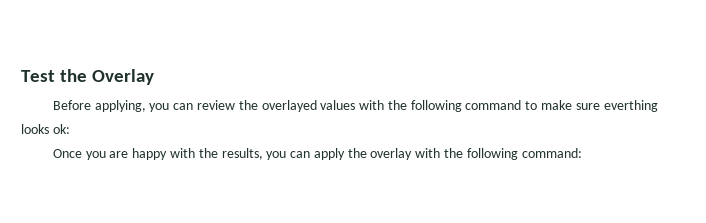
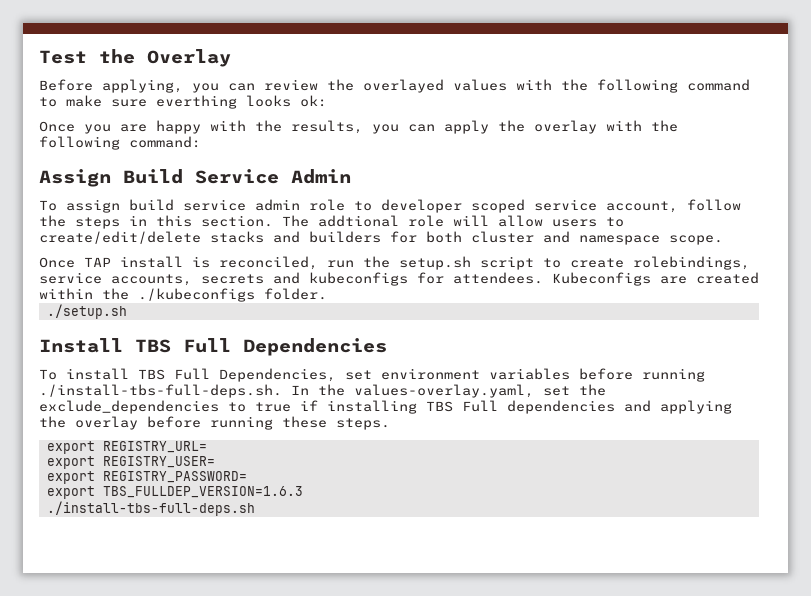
(582, 153) none -> [39,169,351,187] [39,199,741,213] [39,215,624,229] [39,231,723,245] [39,256,750,270] [39,272,759,286] [39,288,327,302] [46,304,127,319] [39,338,387,356] [39,368,705,382] [39,384,606,398] [39,400,732,414] [39,416,390,430] [46,441,207,454] [46,456,215,469] [46,471,247,484] [46,486,303,499] [46,501,255,516] // Assign Build Service Admin // To assign build service admin role to developer scoped service account, follow the steps in this section. The addtional role will allow users to create/edit/delete stacks and builders for both cluster and namespace scope. // Once TAP install is reconciled, run the setup.sh script to create rolebindings, service accounts, secrets and kubeconfigs for attendees. Kubeconfigs are created within the ./kubeconfigs folder. // ./setup.sh // Install TBS Full Dependencies // To install TBS Full Dependencies, set environment variables before running ./install-tbs-full-deps.sh. In the values-overlay.yaml, set the exclude_dependencies to true if installing TBS Full dependencies and applying the overlay before running these steps. // export REGISTRY_URL= // export REGISTRY_USER= // export REGISTRY_PASSWORD= // export TBS_FULLDEP_VERSION=1.6.3 // ./install-tbs-full-deps.sh

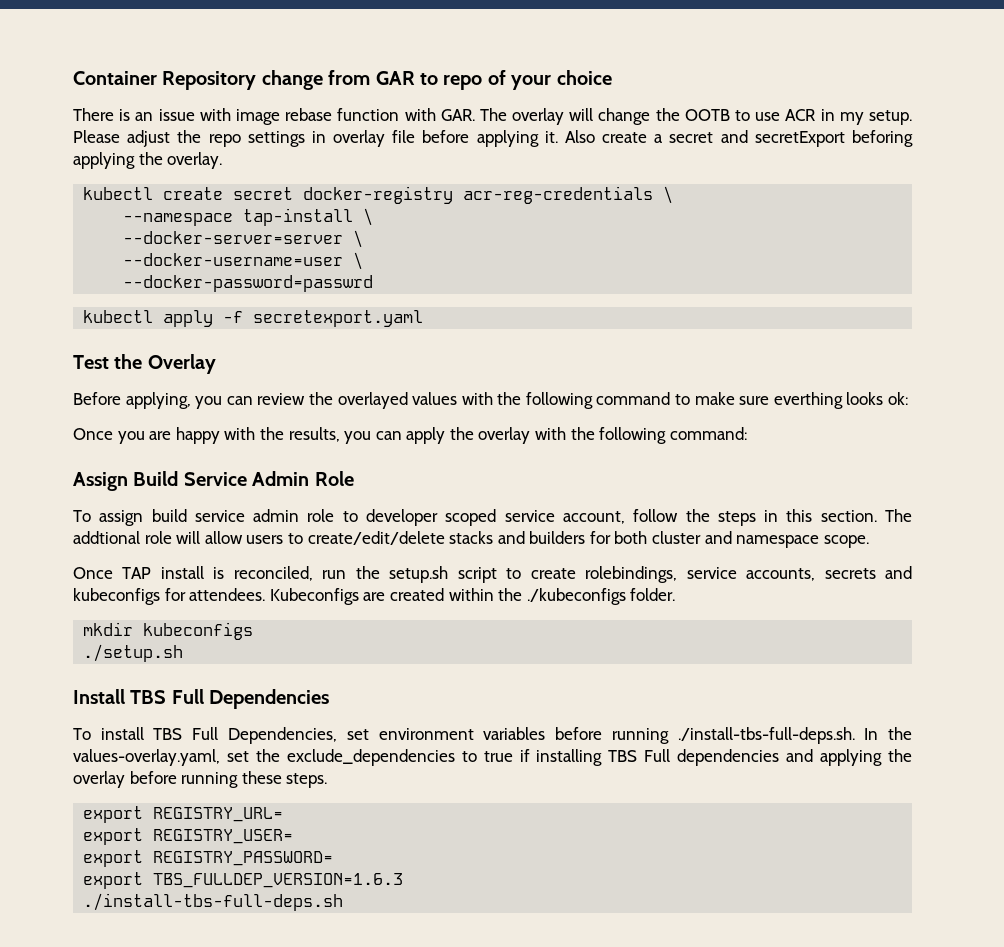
(39, 57) none -> [73,70,612,90] [73,108,912,125] [73,130,913,147] [73,152,223,169] [83,186,674,204] [123,208,374,226] [123,230,364,248] [123,252,364,270] [123,275,374,292] [83,310,424,327] Container Repository change from GAR to repo of your choice // There is an issue with image rebase function with GAR. The overlay will change the OOTB to use ACR in my setup. Please adjust the repo settings in overlay file before applying it. Also create a secret and secretExport beforing applying the overlay. // kubectl create secret docker-registry acr-reg-credentials \ // --namespace tap-install \ // --docker-server=server \ // --docker-username=user \ // --docker-password=passwrd // kubectl apply -f secretexport.yaml //
(351, 176) none -> [314,471,354,486] Role
(327, 294) none -> [83,622,254,640] // mkdir kubeconfigs

